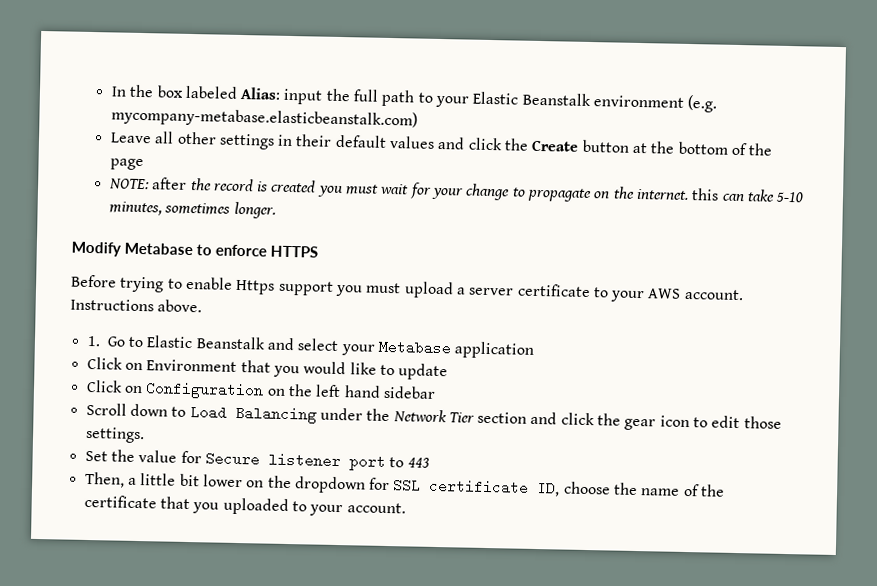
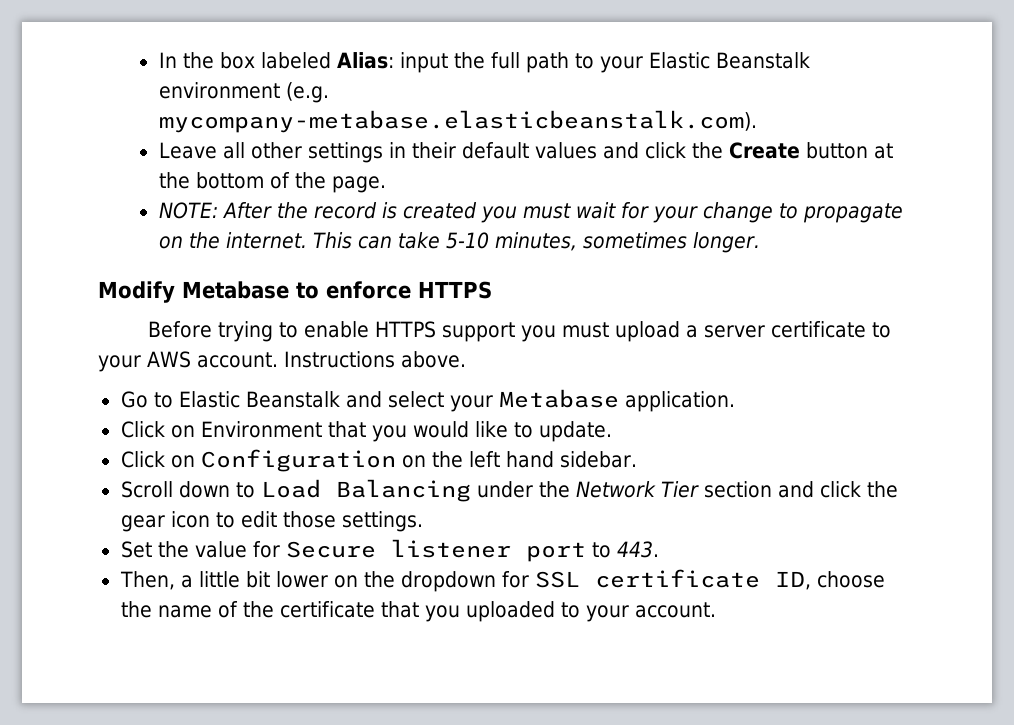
[110,106,418,130] mycompany-metabase.elasticbeanstalk.com) -> [158,110,757,133] mycompany-metabase.elasticbeanstalk.com).
[109,158,144,171] page -> [331,176,386,193] page.
[152,177,188,190] after -> [222,202,272,219] After
[691,188,720,201] this -> [312,232,352,249] This
[235,279,276,295] Https -> [374,321,436,338] HTTPS
[86,335,101,347] 1. -> (466, 359) none
[454,341,536,359] application -> [624,391,735,412] application.
[398,363,449,381] update -> [538,421,612,442] update.
[382,385,436,399] sidebar -> [559,451,637,468] sidebar.
[407,457,430,468] 443 -> [616,541,659,558] 443.

